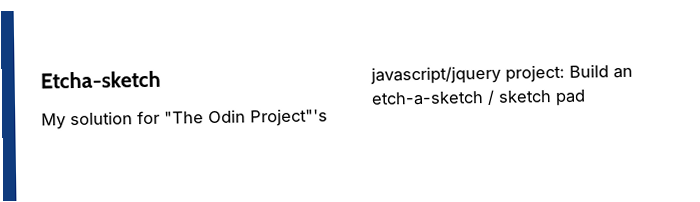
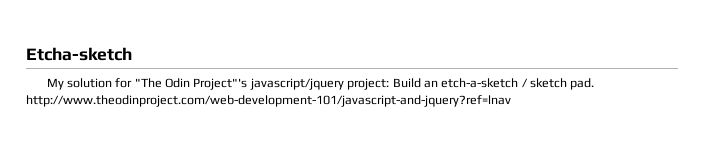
[555,89,586,106] pad -> [570,78,595,90] [26,95,511,107] pad. http://www.theodinproject.com/web-development-101/javascript-and-jquery?ref=lnav

